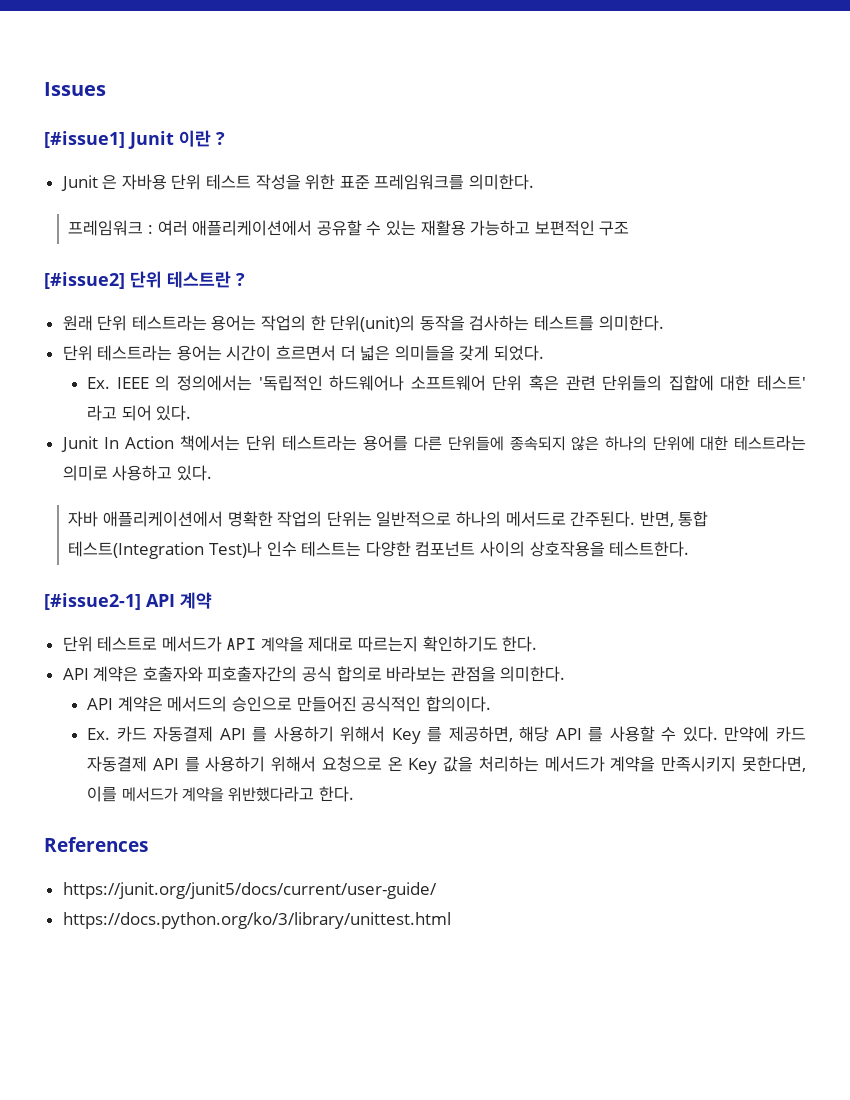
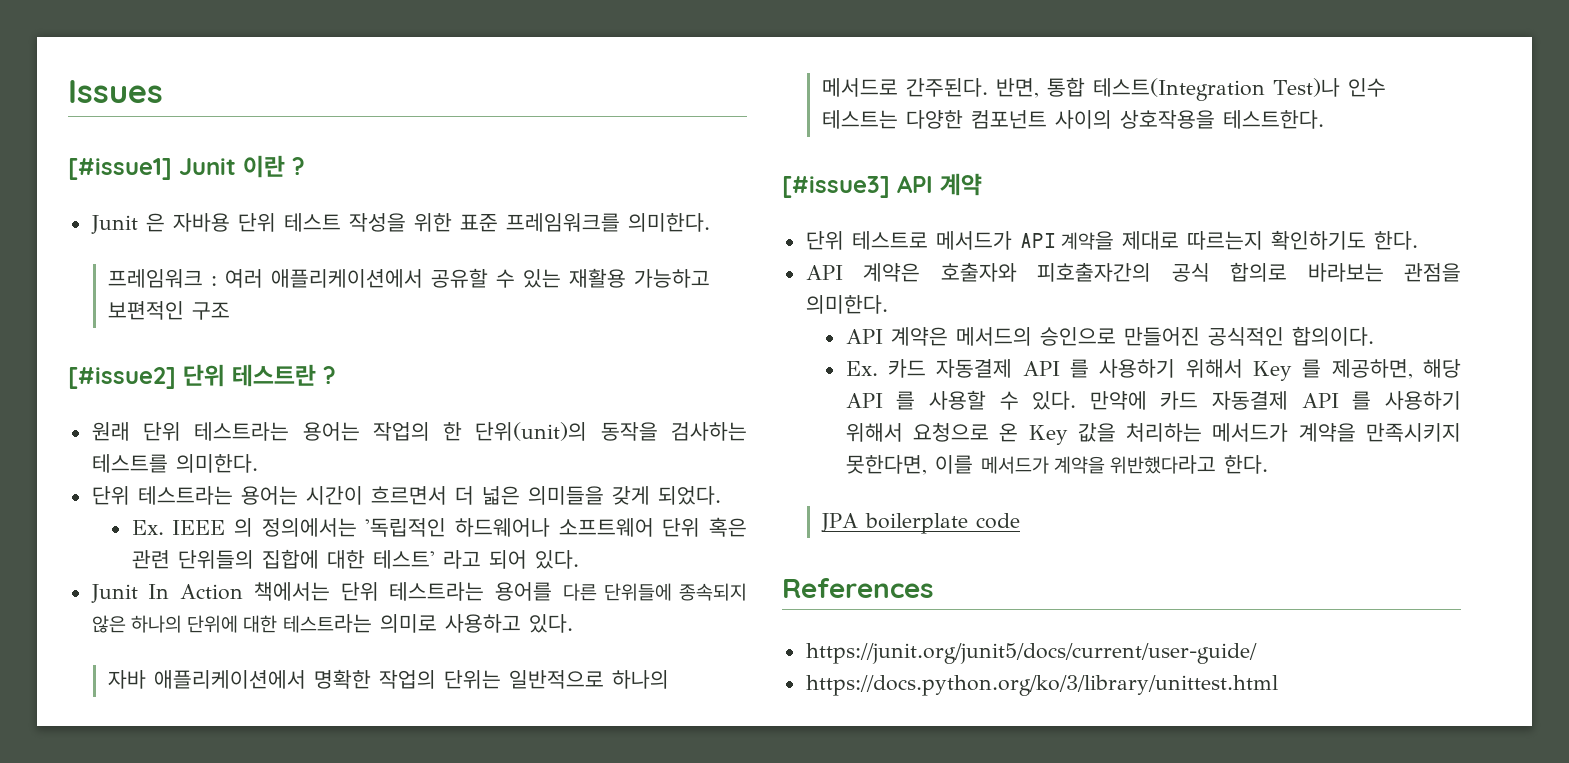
[44,593,141,610] [#issue2-1] -> [782,176,890,198] [#issue3]
(354, 794) none -> [821,513,1021,534] // JPA boilerplate code

